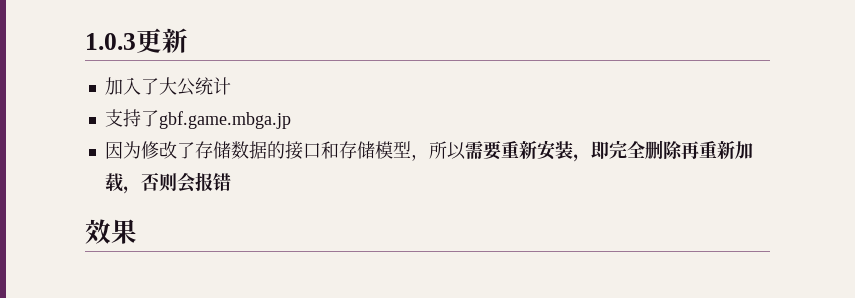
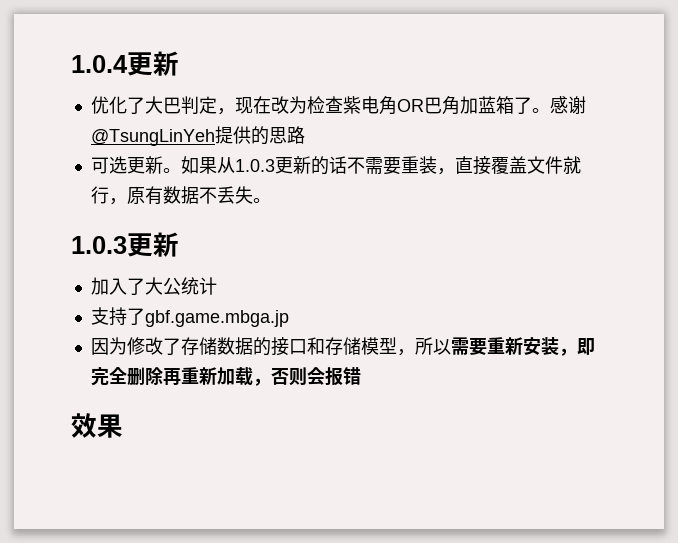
(85, 41) none -> [71,51,179,76] [90,96,586,115] [90,126,305,146] [90,156,581,175] [90,186,271,205] 1.0.4更新 // 优化了大巴判定，现在改为检查紫电角OR巴角加蓝箱了。感谢@TsungLinYeh提供的思路 // 可选更新。如果从1.0.3更新的话不需要重装，直接覆盖文件就行，原有数据不丢失。 //

